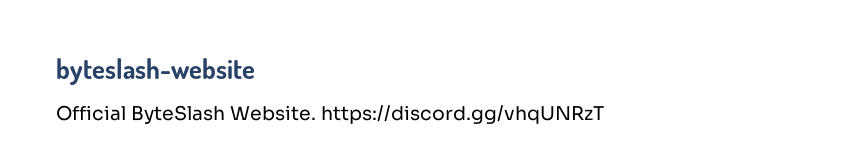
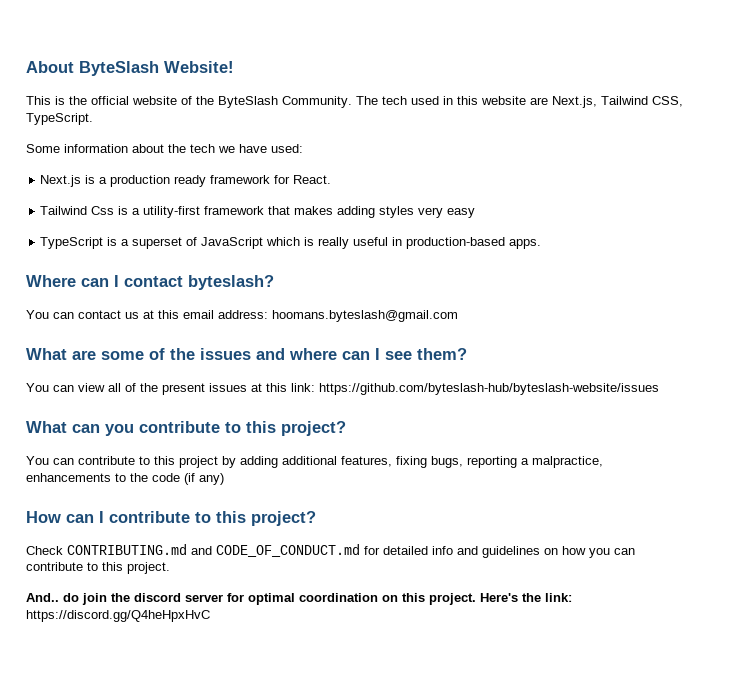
[56,58,255,85] [56,105,605,124] byteslash-website // Official ByteSlash Website. https://discord.gg/vhqUNRzT -> [26,61,234,76] [26,96,683,108] [26,113,93,125] [26,144,303,153] [40,175,332,187] [40,206,476,218] [40,237,542,249] [26,275,274,290] [26,310,458,322] [26,348,467,360] [26,383,659,395] [26,421,346,436] [26,456,603,468] [26,473,224,485] [26,511,316,526] [26,544,635,558] [26,562,170,574] [26,593,572,605] [26,610,210,622] About ByteSlash Website! // This is the official website of the ByteSlash Community. The tech used in this website are Next.js, Tailwind CSS, TypeScript. // Some information about the tech we have used: // Next.js is a production ready framework for React. // Tailwind Css is a utility-first framework that makes adding styles very easy // TypeScript is a superset of JavaScript which is really useful in production-based apps. // Where can I contact byteslash? // You can contact us at this email address: hoomans.byteslash@gmail.com // What are some of the issues and where can I see them? // You can view all of the present issues at this link: https://github.com/byteslash-hub/byteslash-website/issues // What can you contribute to this project? // You can contribute to this project by adding additional features, fixing bugs, reporting a malpractice, enhancements to the code (if any) // How can I contribute to this project? // Check CONTRIBUTING.md and CODE_OF_CONDUCT.md for detailed info and guidelines on how you can contribute to this project. // And.. do join the discord server for optimal coordination on this project. Here's the link: https://discord.gg/Q4heHpxHvC

